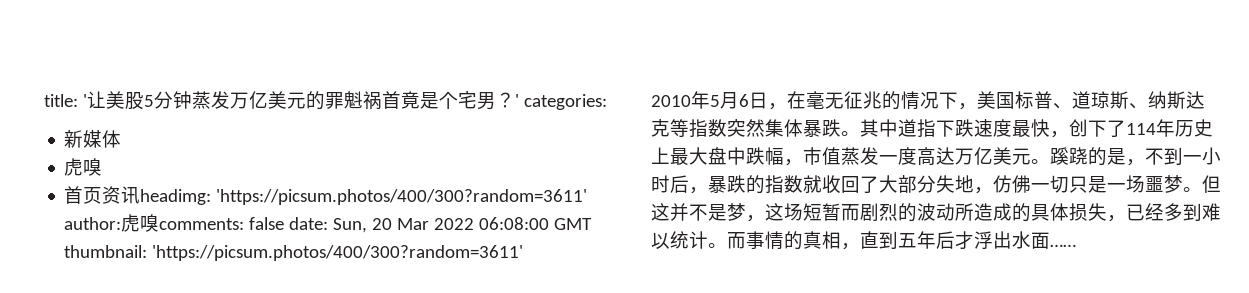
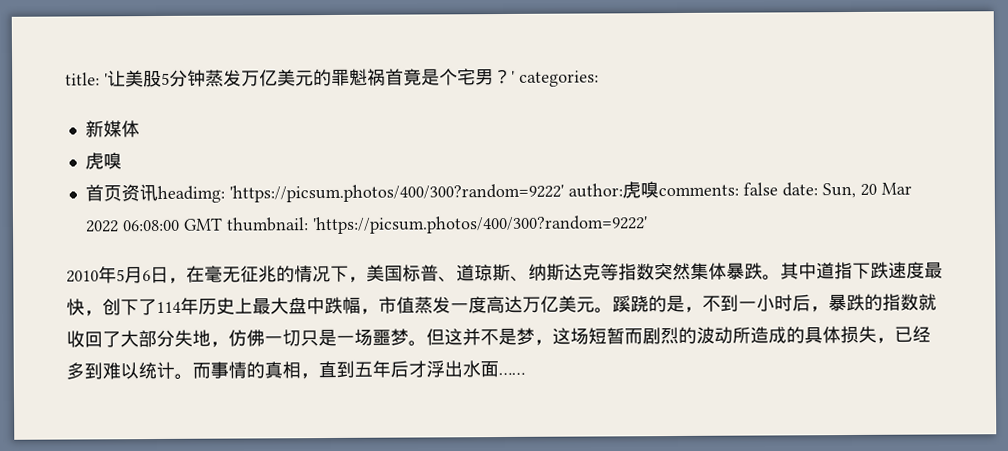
[216,189,588,205] 'https://picsum.photos/400/300?random=3611' -> [228,183,564,203] 'https://picsum.photos/400/300?random=9222'
[152,245,524,261] 'https://picsum.photos/400/300?random=3611' -> [311,215,648,235] 'https://picsum.photos/400/300?random=9222'

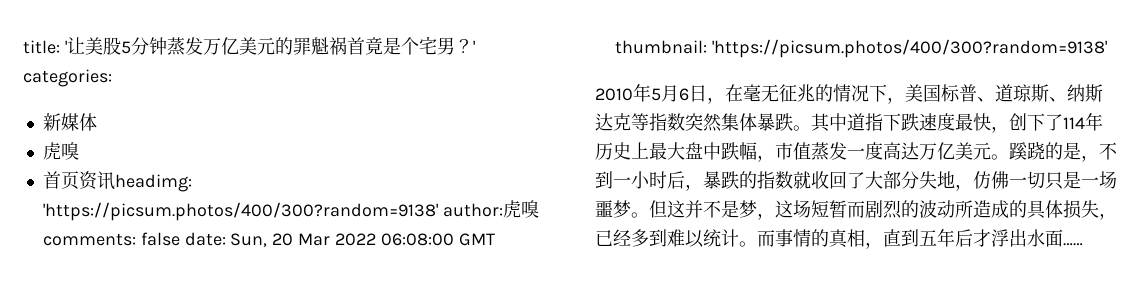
[228,183,564,203] 'https://picsum.photos/400/300?random=9222' -> [42,202,438,221] 'https://picsum.photos/400/300?random=9138'
[311,215,648,235] 'https://picsum.photos/400/300?random=9222' -> [711,39,1107,58] 'https://picsum.photos/400/300?random=9138'

